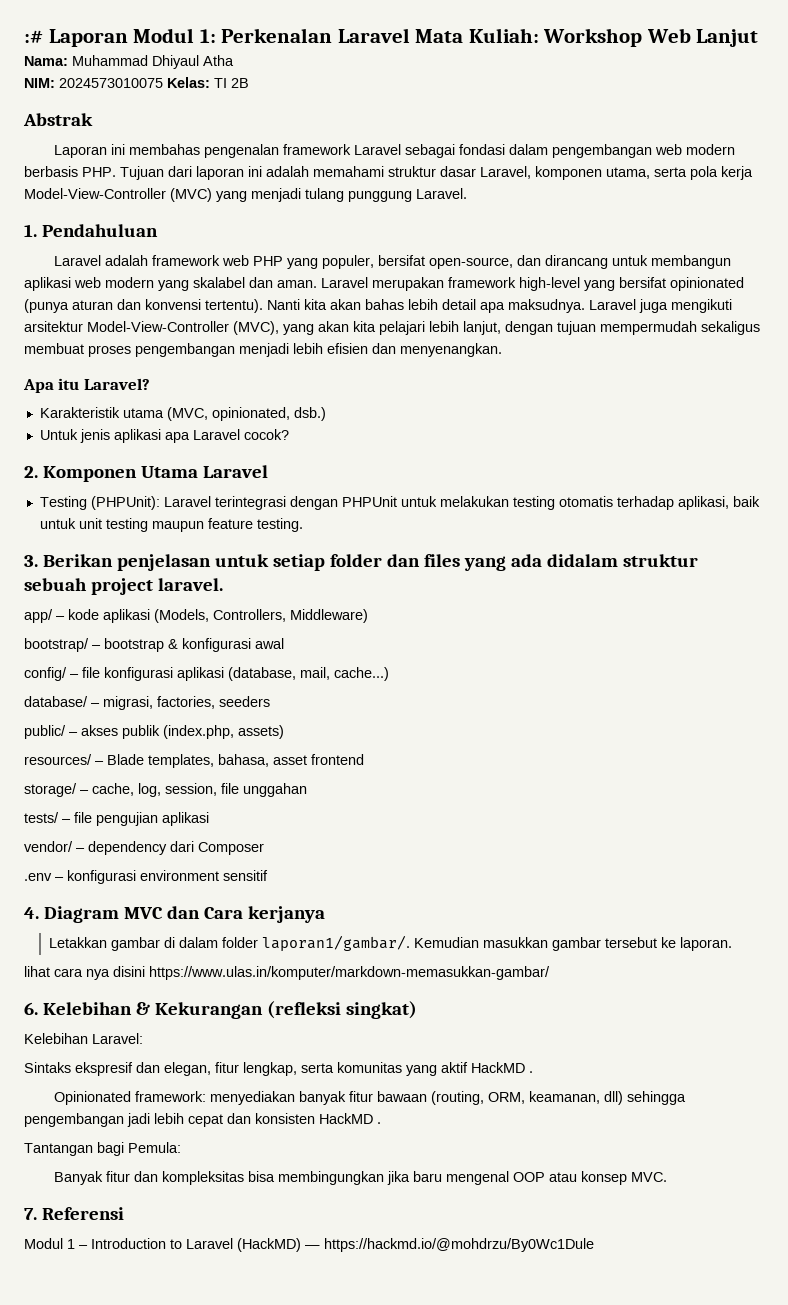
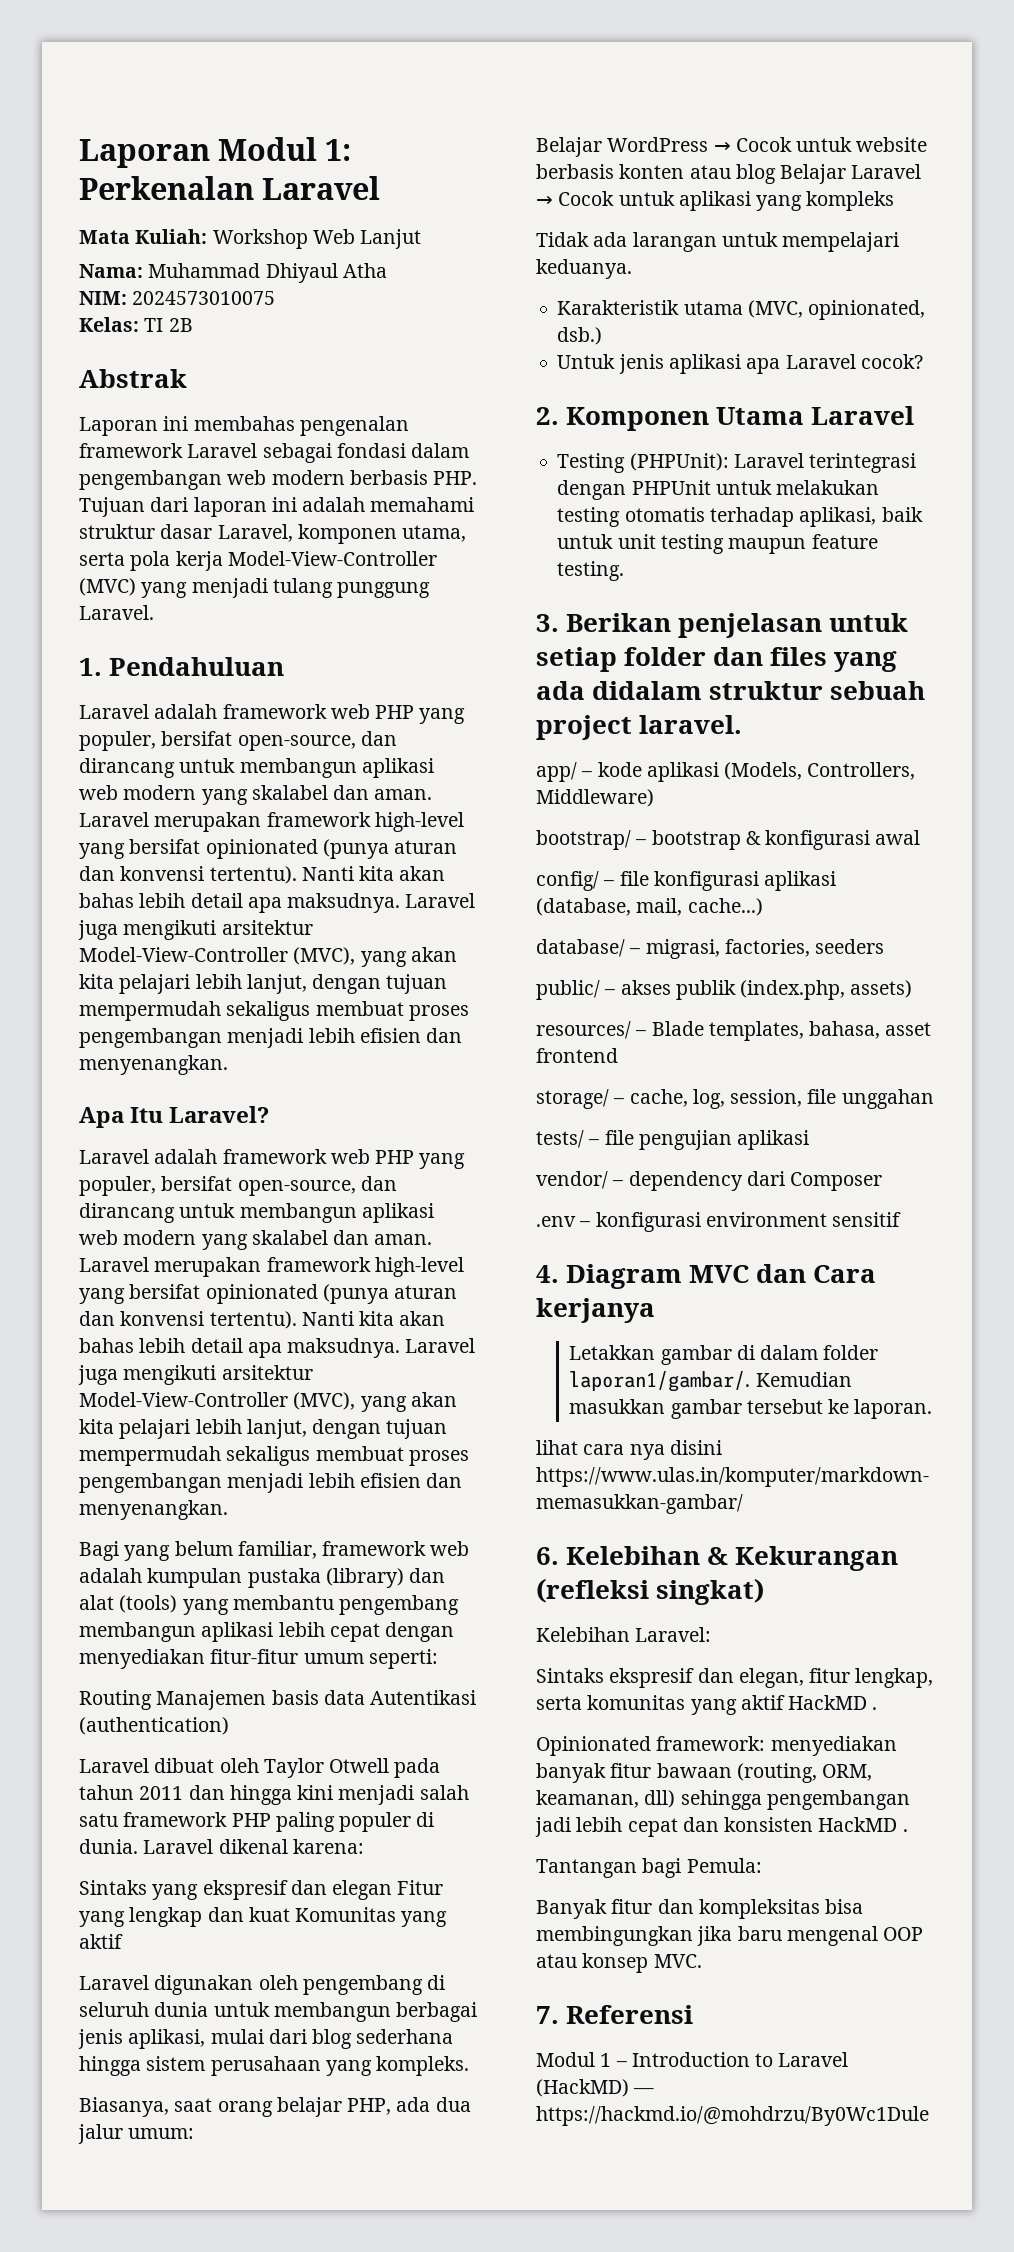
[24,30,43,43] :# -> (79, 153) none
(410, 35) none -> (381, 188) //
(163, 83) none -> (276, 298) //
[58,378,80,390] itu -> [130,1107,164,1123] Itu
(150, 384) none -> [79,1149,466,1169] [79,1176,397,1196] [79,1203,434,1223] [79,1230,433,1250] [79,1257,464,1277] [79,1284,458,1304] [79,1311,446,1329] [79,1338,476,1358] [78,1365,313,1385] [79,1392,457,1412] [79,1419,448,1439] [79,1446,469,1466] [79,1473,463,1493] [79,1500,228,1520] [79,1541,470,1561] [79,1568,446,1588] [79,1595,460,1615] [79,1622,455,1642] [79,1649,438,1669] [79,1690,477,1710] [79,1717,229,1735] [79,1758,441,1778] [79,1785,469,1805] [79,1812,435,1832] [79,1839,364,1854] [79,1880,444,1900] [79,1907,448,1927] [79,1934,123,1949] [79,1975,446,1995] [79,2002,478,2022] [78,2029,454,2049] [79,2056,470,2076] [79,2097,471,2117] [78,2124,195,2144] [536,137,928,157] [536,164,922,184] [536,191,895,211] [536,232,900,252] [536,259,632,279] // Laravel adalah framework web PHP yang populer, bersifat open-source, dan dirancang untuk membangun aplikasi web modern yang skalabel dan aman. Laravel merupakan framework high-level yang bersifat opinionated (punya aturan dan konvensi tertentu). Nanti kita akan bahas lebih detail apa maksudnya. Laravel juga mengikuti arsitektur Model-View-Controller (MVC), yang akan kita pelajari lebih lanjut, dengan tujuan mempermudah sekaligus membuat proses pengembangan menjadi lebih efisien dan menyenangkan. // Bagi yang belum familiar, framework web adalah kumpulan pustaka (library) dan alat (tools) yang membantu pengembang membangun aplikasi lebih cepat dengan menyediakan fitur-fitur umum seperti: // Routing Manajemen basis data Autentikasi (authentication) // Laravel dibuat oleh Taylor Otwell pada tahun 2011 dan hingga kini menjadi salah satu framework PHP paling populer di dunia. Laravel dikenal karena: // Sintaks yang ekspresif dan elegan Fitur yang lengkap dan kuat Komunitas yang aktif // Laravel digunakan oleh pengembang di seluruh dunia untuk membangun berbagai jenis aplikasi, mulai dari blog sederhana hingga sistem perusahaan yang kompleks. // Biasanya, saat orang belajar PHP, ada dua jalur umum: // Belajar WordPress → Cocok untuk website berbasis konten atau blog Belajar Laravel → Cocok untuk aplikasi yang kompleks // Tidak ada larangan untuk mempelajari keduanya.

